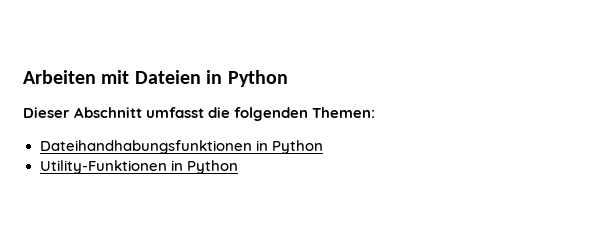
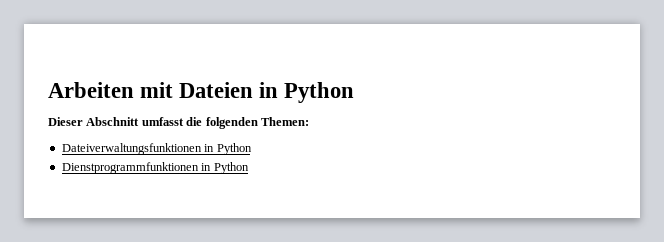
[39,140,323,154] [39,160,167,174] Dateihandhabungsfunktionen in Python // Utility-Funktionen -> [61,143,252,155] [61,162,199,174] Dateiverwaltungsfunktionen in Python // Dienstprogrammfunktionen

